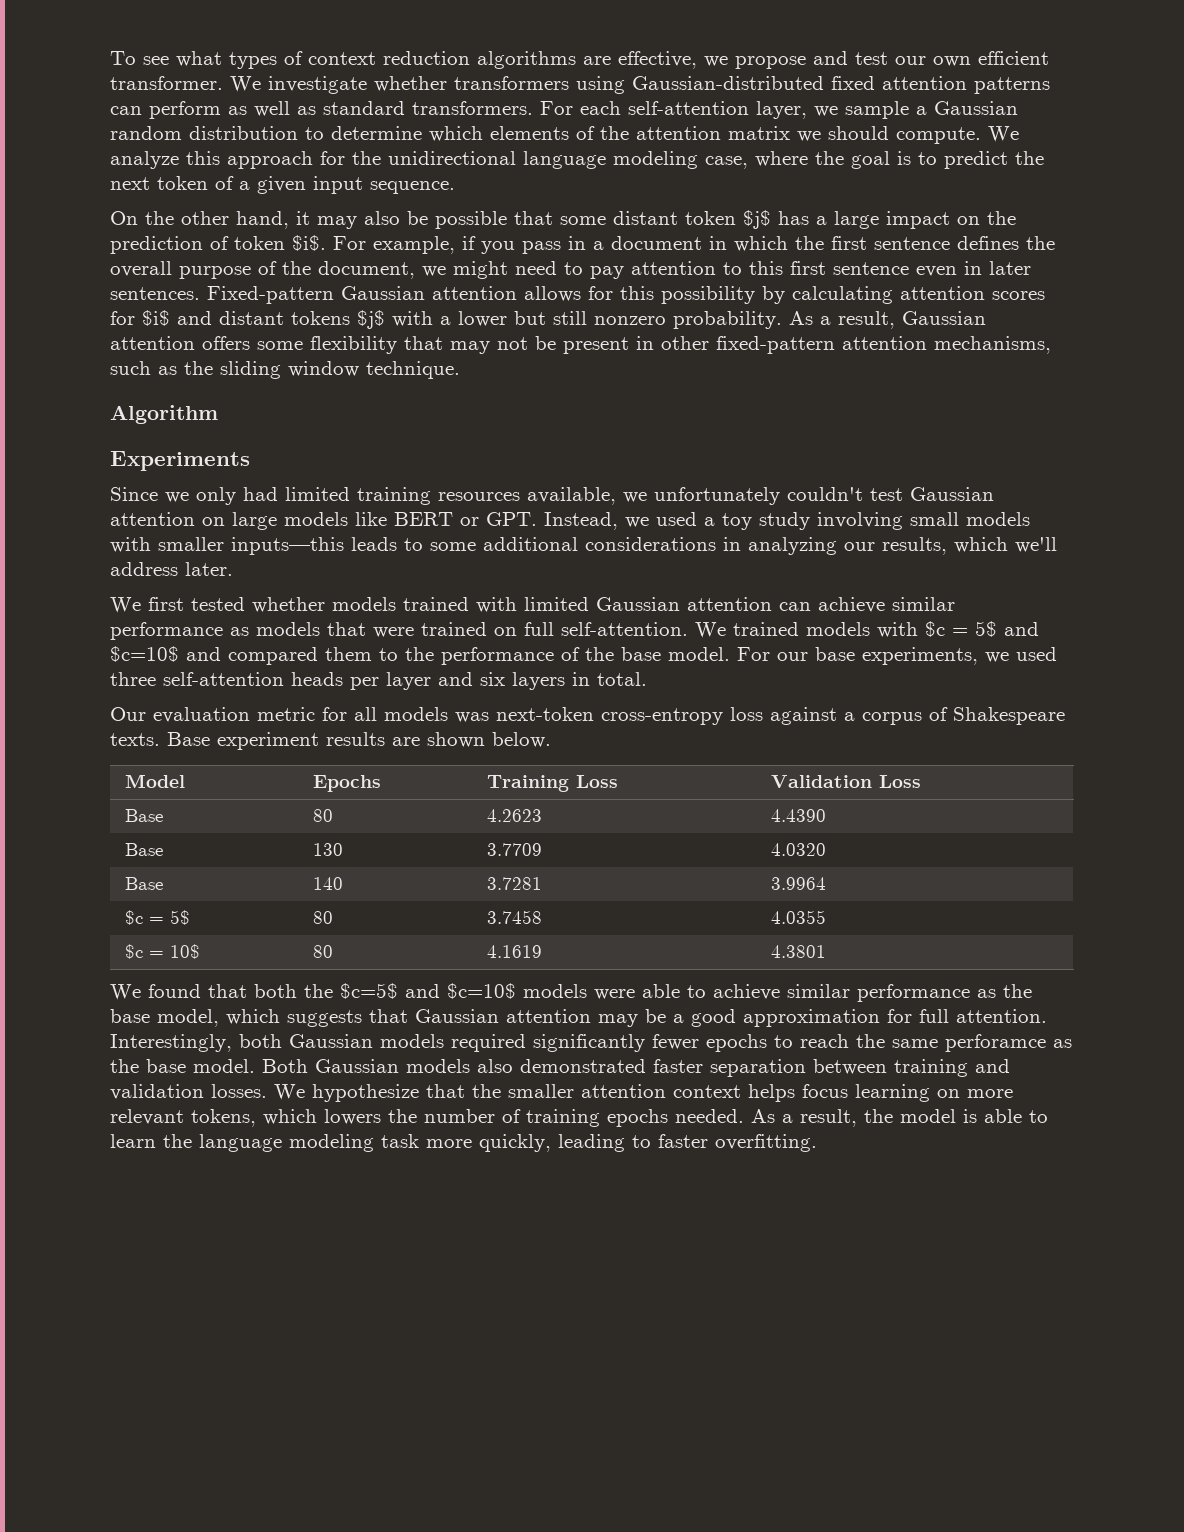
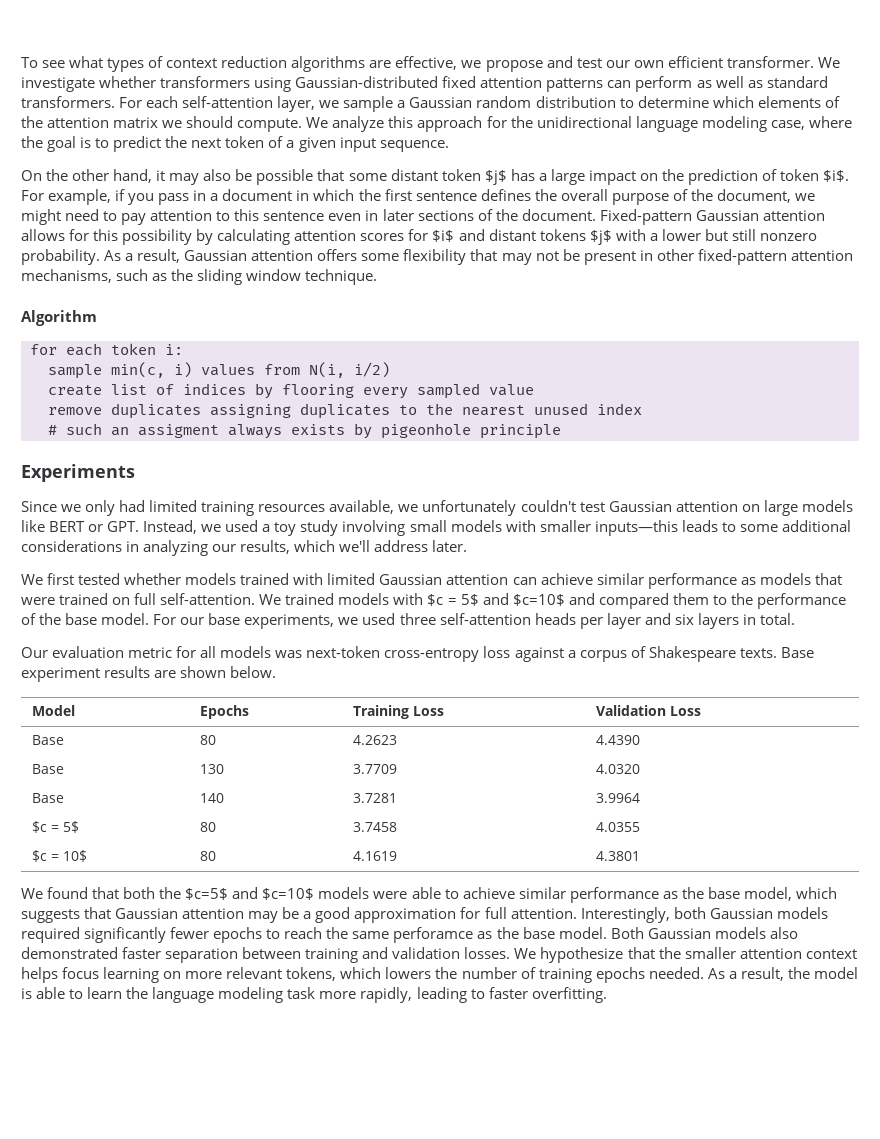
[790,261,826,275] first -> (260, 215) none
[110,287,200,300] sentences. -> [417,209,596,221] sections of the document.
(218, 414) none -> [30,343,183,356] [48,362,390,379] [48,383,534,399] [48,403,642,419] [48,423,561,439] // for each token i: // sample min(c, i) values from N(i, i/2) // create list of indices by flooring every sampled value // remove duplicates assigning duplicates to the nearest unused index // # such an assigment always exists by pigeonhole principle
[479,1134,551,1152] quickly, -> [360,987,413,1003] rapidly,

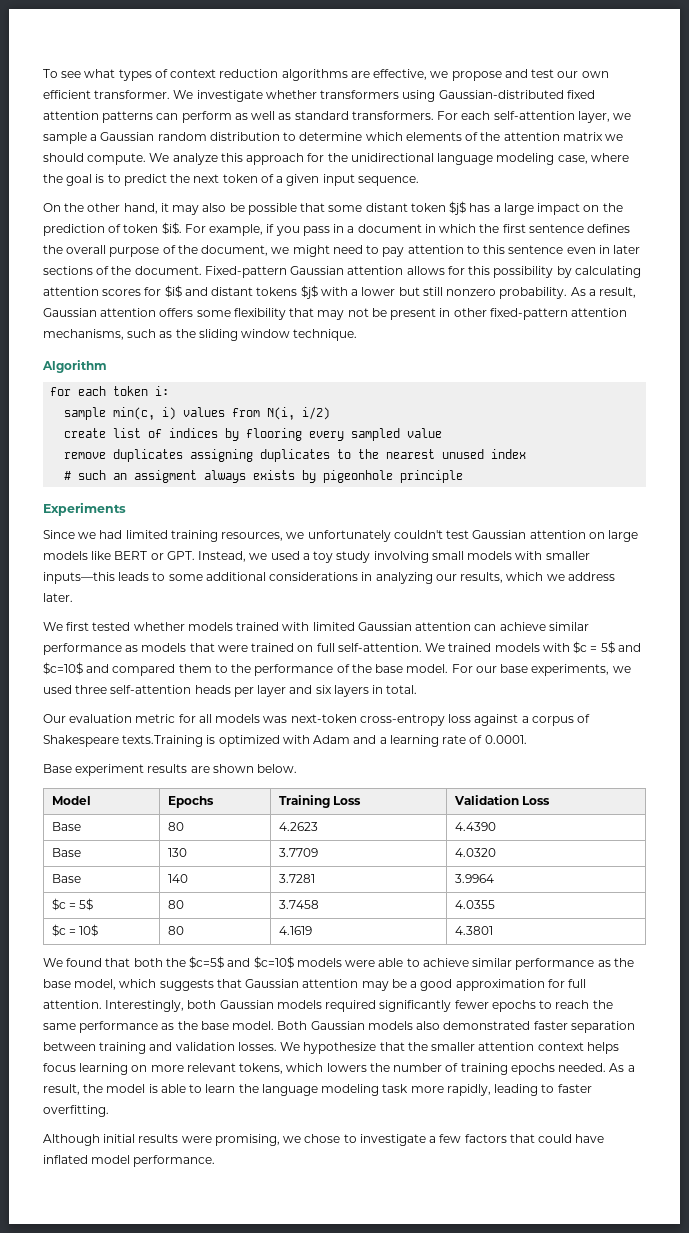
[85,500,116,516] only -> (97, 535) none
[258,500,395,514] resources available, -> [221,532,284,541] resources,
[339,540,371,552] we'll -> [546,574,565,581] we
[739,648,777,658] texts. -> [122,735,527,747] texts.Training is optimized with Adam and a learning rate of 0.0001. //
[393,927,474,943] perforamce -> [79,1021,159,1033] performance
(607, 995) none -> [43,1134,605,1146] [43,1155,216,1167] // Although initial results were promising, we chose to investigate a few factors that could have inflated model performance.

